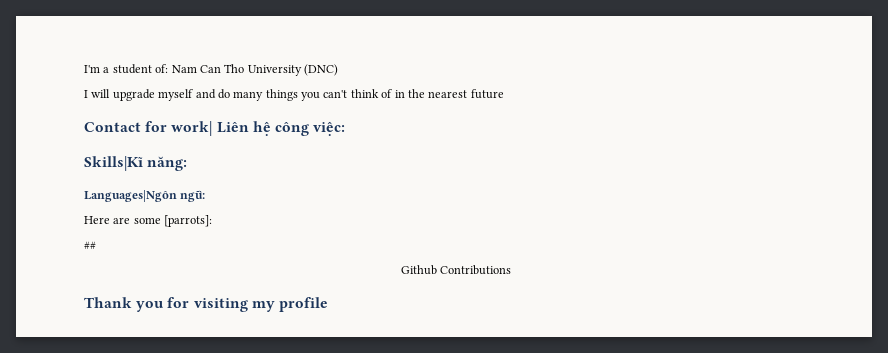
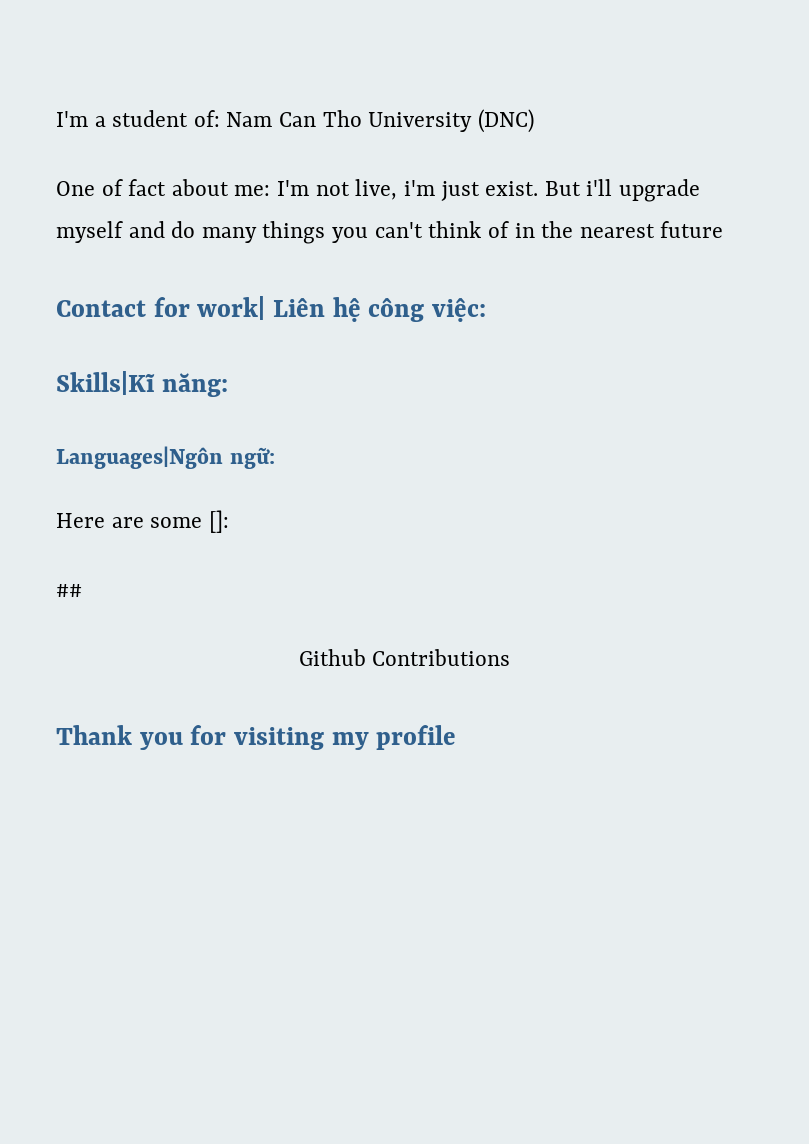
[84,89,111,98] I will -> [56,179,613,201] One of fact about me: I'm not live, i'm just exist. But i'll
[164,215,213,227] [parrots]: -> [208,510,229,533] []:

